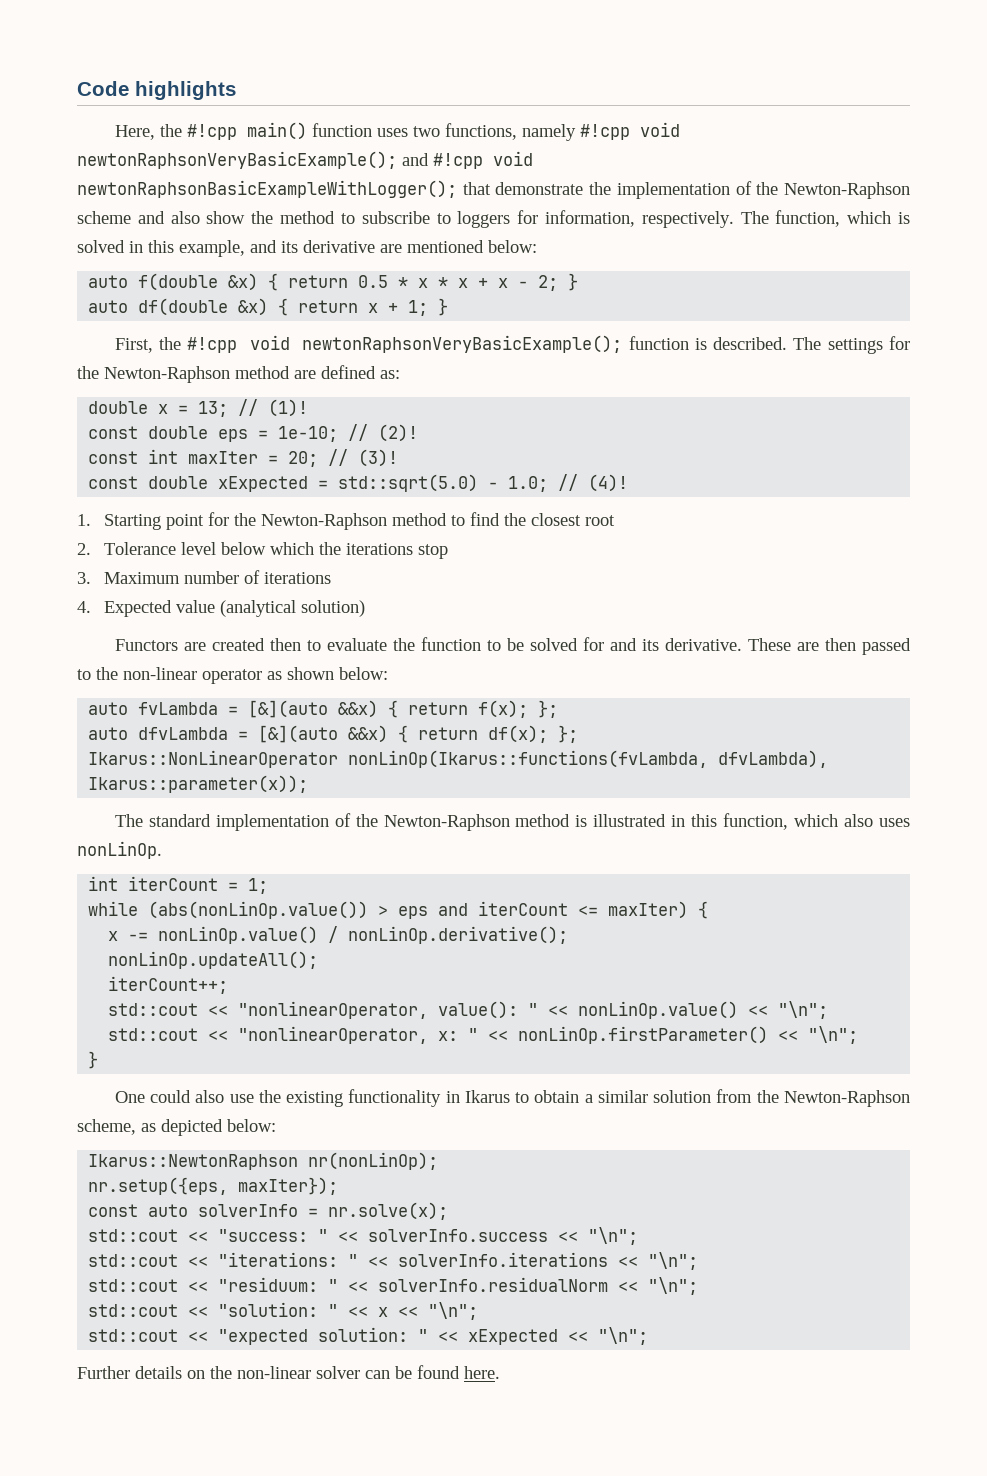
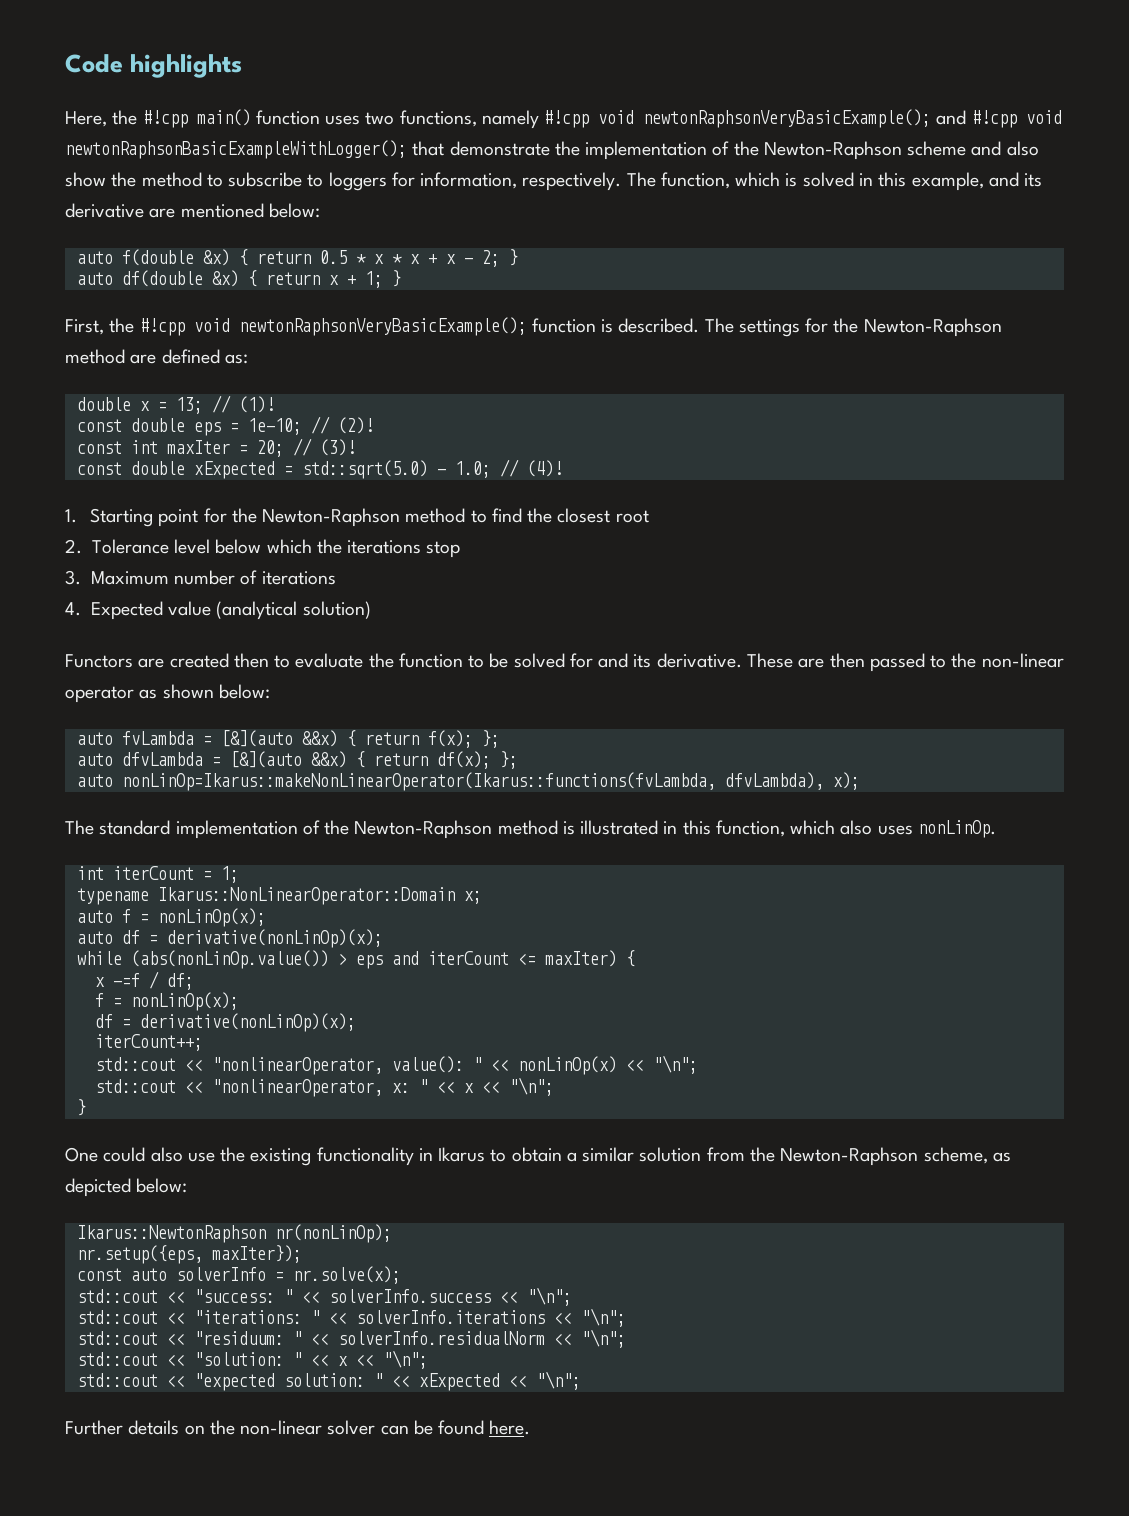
[88,750,829,768] [88,775,309,793] Ikarus::NonLinearOperator nonLinOp(Ikarus::functions(fvLambda, dfvLambda), Ikarus::parameter(x)); -> [76,772,860,791] auto nonLinOp=Ikarus::makeNonLinearOperator(Ikarus::functions(fvLambda, dfvLambda), x);
(269, 886) none -> [76,887,482,905] [76,908,266,927] [76,929,383,948] // typename Ikarus::NonLinearOperator::Domain x; // auto f = nonLinOp(x); // auto df = derivative(nonLinOp)(x);
[128,926,569,944] [108,951,319,969] -= nonLinOp.value() / nonLinOp.derivative(); // nonLinOp.updateAll(); -> [112,971,194,990] [94,992,239,1011] [94,1013,356,1032] -=f / df; // f = nonLinOp(x); // df = derivative(nonLinOp)(x);
[578,1001,739,1019] nonLinOp.value() -> [517,1056,617,1075] nonLinOp(x)
[518,1026,769,1044] nonLinOp.firstParameter() -> [463,1083,474,1093] x

